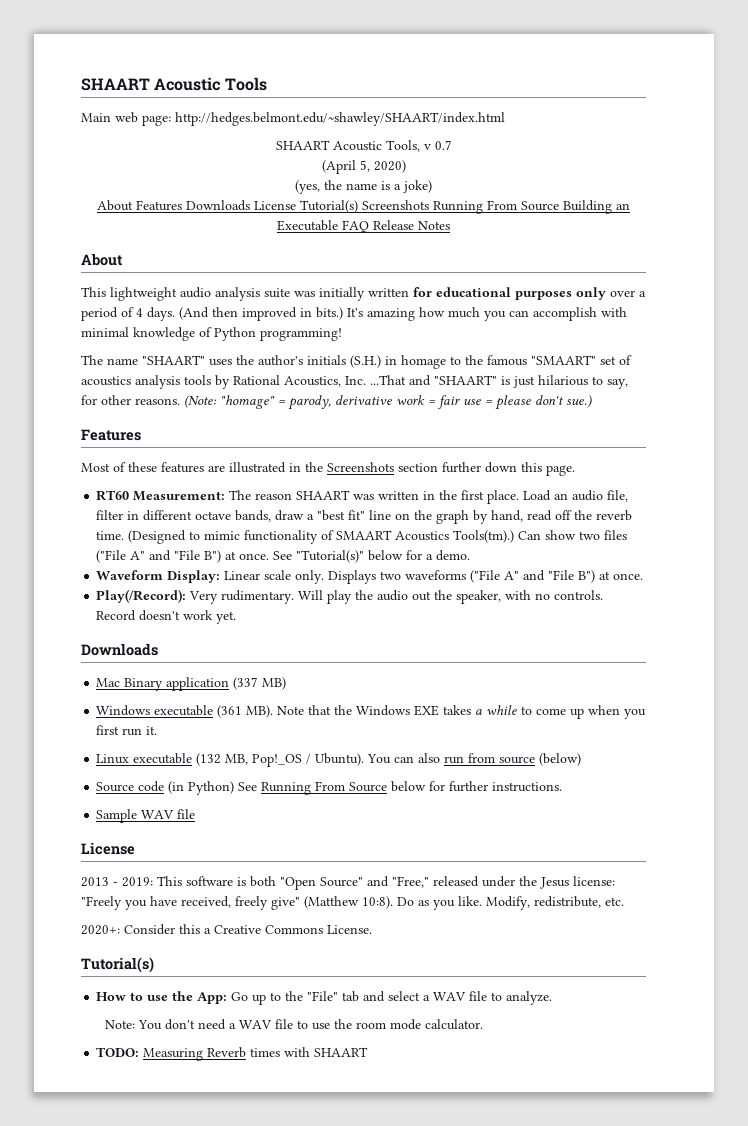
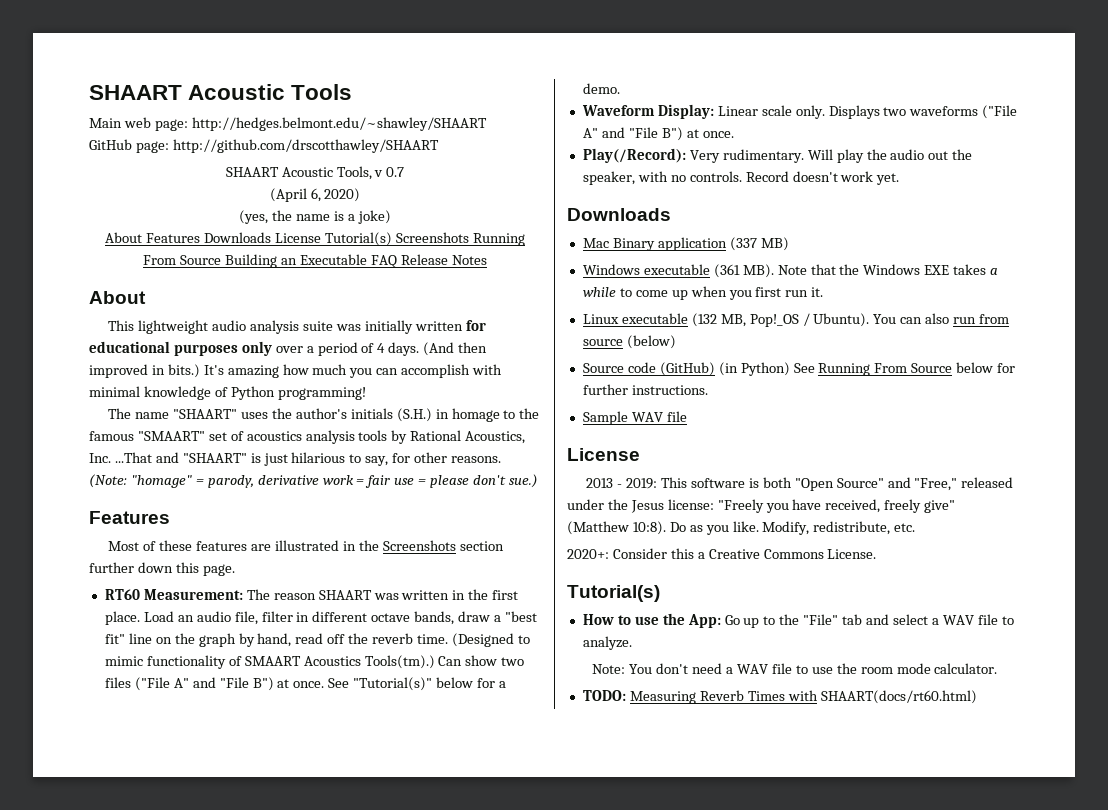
[175,112,505,126] http://hedges.belmont.edu/~shawley/SHAART/index.html -> [191,117,487,131] [89,139,439,153] http://hedges.belmont.edu/~shawley/SHAART // GitHub page: http://github.com/drscotthawley/SHAART
[359,160,370,172] 5, -> [310,188,321,202] 6,
(165, 786) none -> [659,362,715,376] (GitHub)
[250,1047,369,1057] times with SHAART -> [747,690,977,704] Times with SHAART(docs/rt60.html)

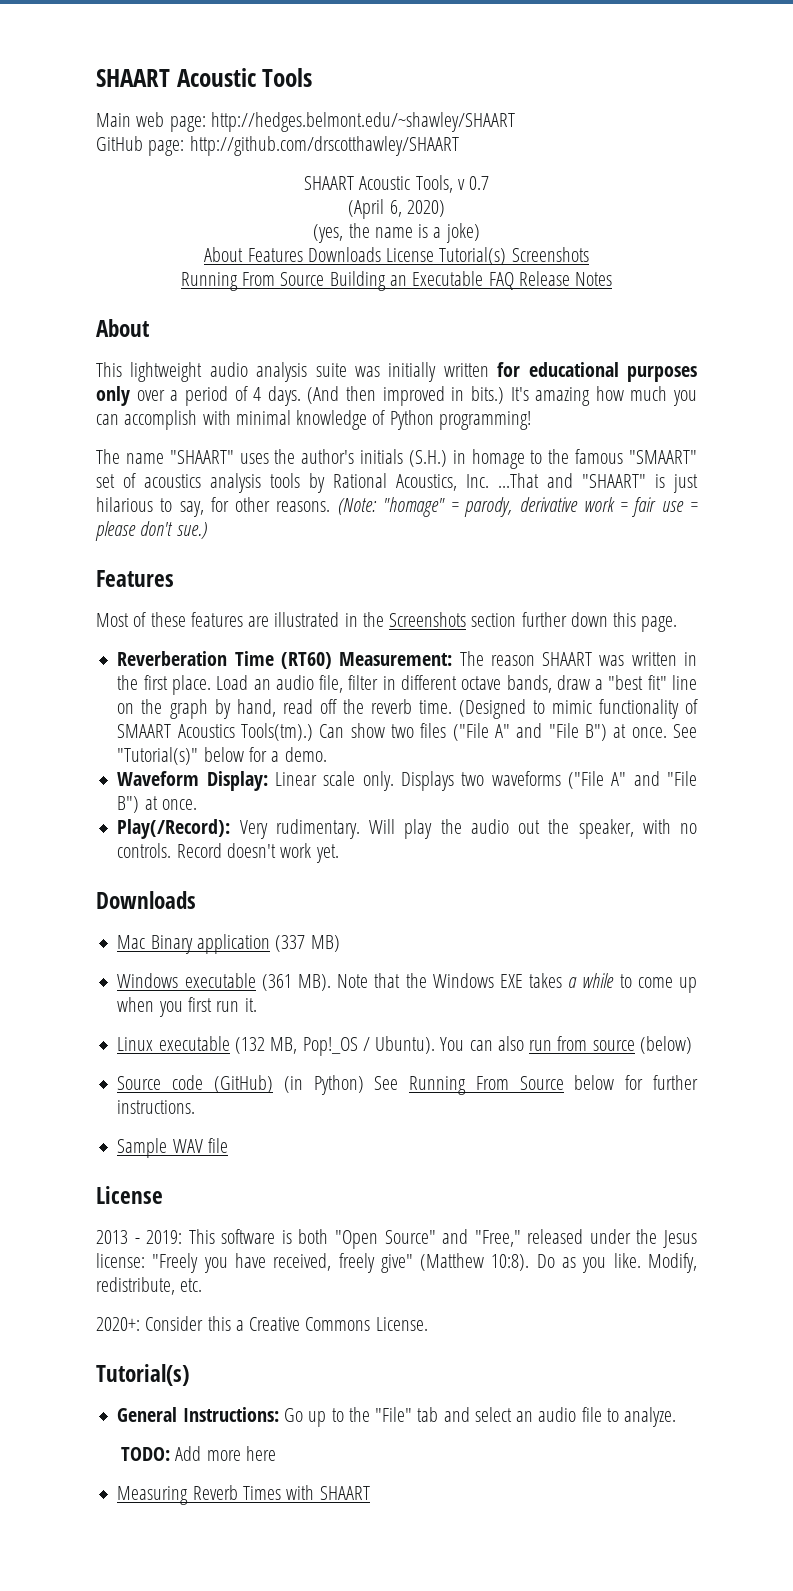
(469, 237) none -> (589, 254) //
[104,589,140,600] RT60 -> [117,651,333,669] Reverberation Time (RT60)
[582,613,721,628] How to use the App: -> [117,1407,279,1422] General Instructions:
[931,615,974,625] a WAV -> [516,1407,577,1422] an audio
[592,663,998,674] [582,690,626,701] Note: You don't need a WAV file to use the room mode calculator. // TODO: -> [121,1446,276,1461] TODO: Add more here //
[820,690,977,704] SHAART(docs/rt60.html) -> [319,1486,370,1500] SHAART

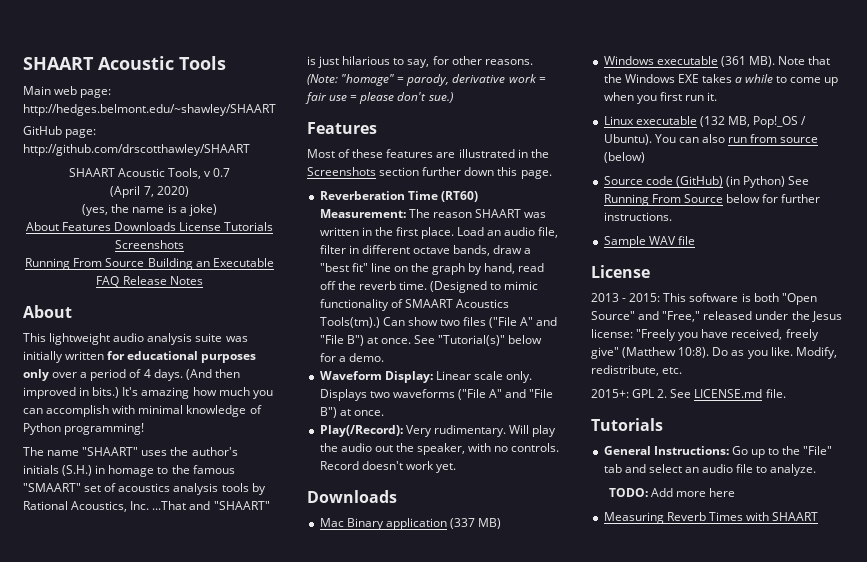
[389,200,402,217] 6, -> [143,186,154,197] 7,
[439,247,507,265] Tutorial(s) -> [224,222,274,231] Tutorials
[146,1230,183,1244] 2019: -> [629,293,661,302] 2015:
[96,1316,428,1331] [96,1364,189,1386] 2020+: Consider this a Creative Commons License. // Tutorial(s) -> [591,389,786,398] [591,418,663,431] 2015+: GPL 2. See LICENSE.md file. // Tutorials

